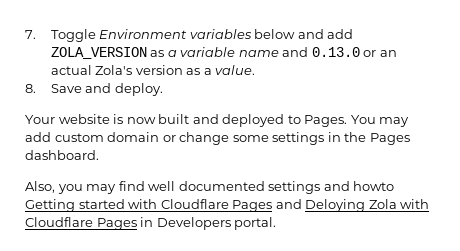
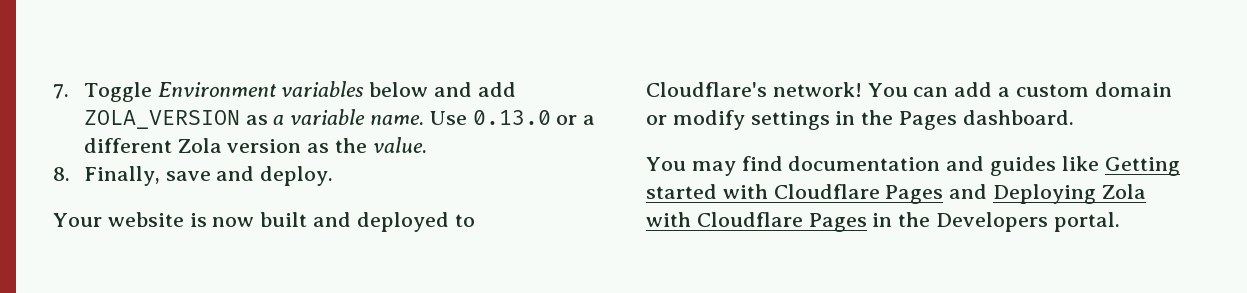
[238,47,397,57] [50,65,133,75] name and 0.13.0 or an actual Zola's -> [369,110,596,125] [83,138,222,153] name. Use 0.13.0 or a different Zola
[203,68,212,75] a -> [334,138,367,153] the
[50,84,82,93] Save -> [83,166,211,186] Finally, save
[304,115,410,127] [25,132,51,142] Pages. You may add -> [646,82,1011,97] Cloudflare's network! You can add a
[179,132,269,145] change some -> [672,110,745,130] modify
[25,181,395,194] Also, you may find well documented settings and howto -> [646,156,1099,176] You may find documentation and guides like
[305,199,366,212] Deloying -> [993,184,1097,204] Deploying
(154, 222) none -> [898,212,931,227] the

